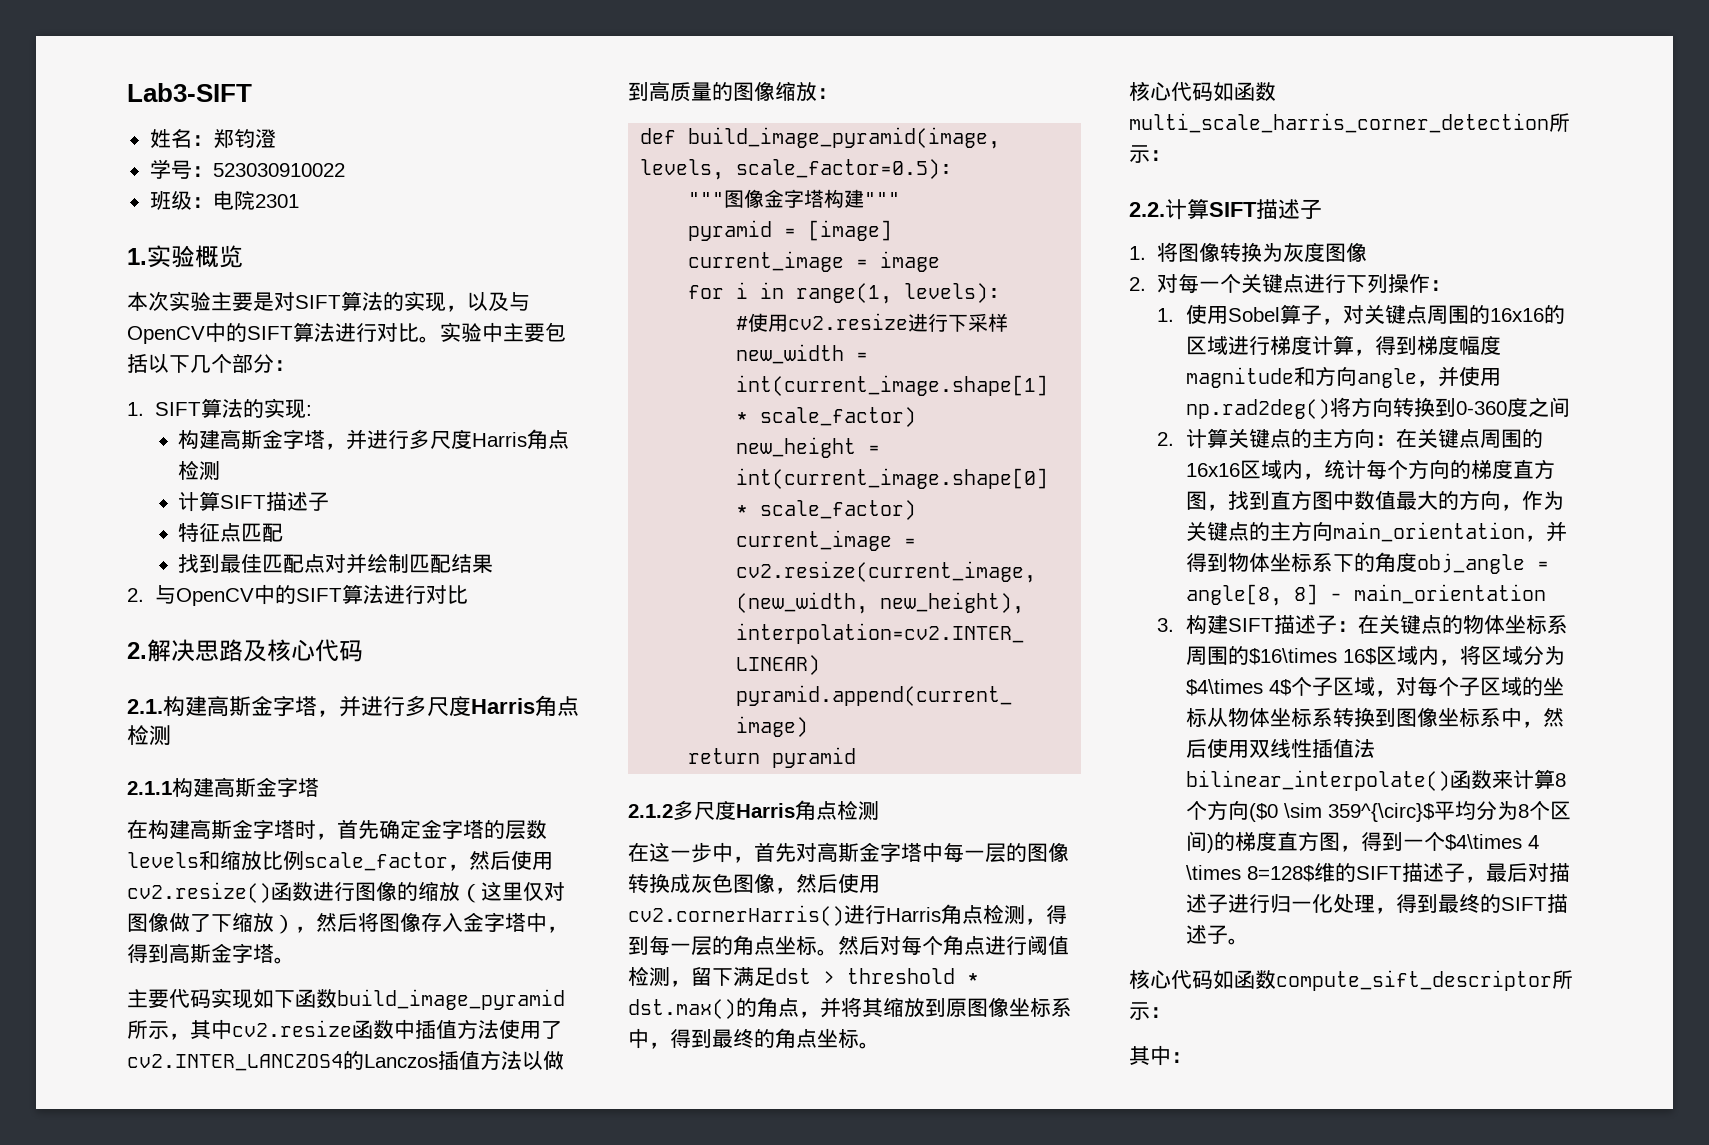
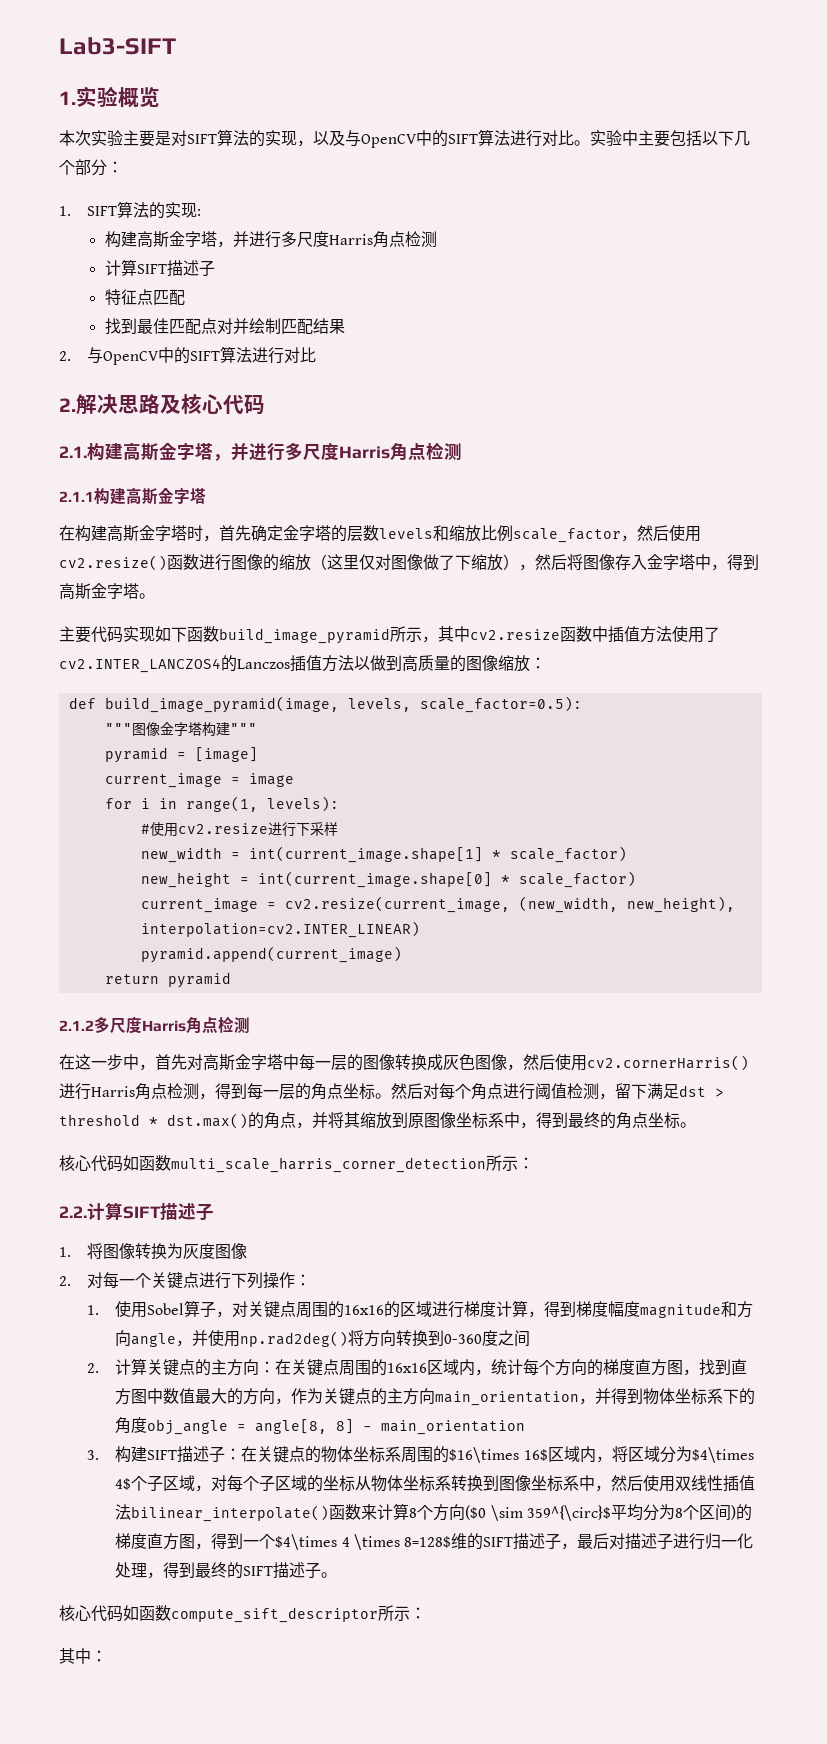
[149,129,276,148] [149,159,345,179] [149,191,299,210] // 姓名：郑钧澄 // 学号：523030910022 // 班级：电院2301 -> (176, 46) none

